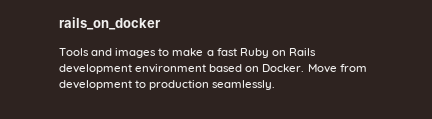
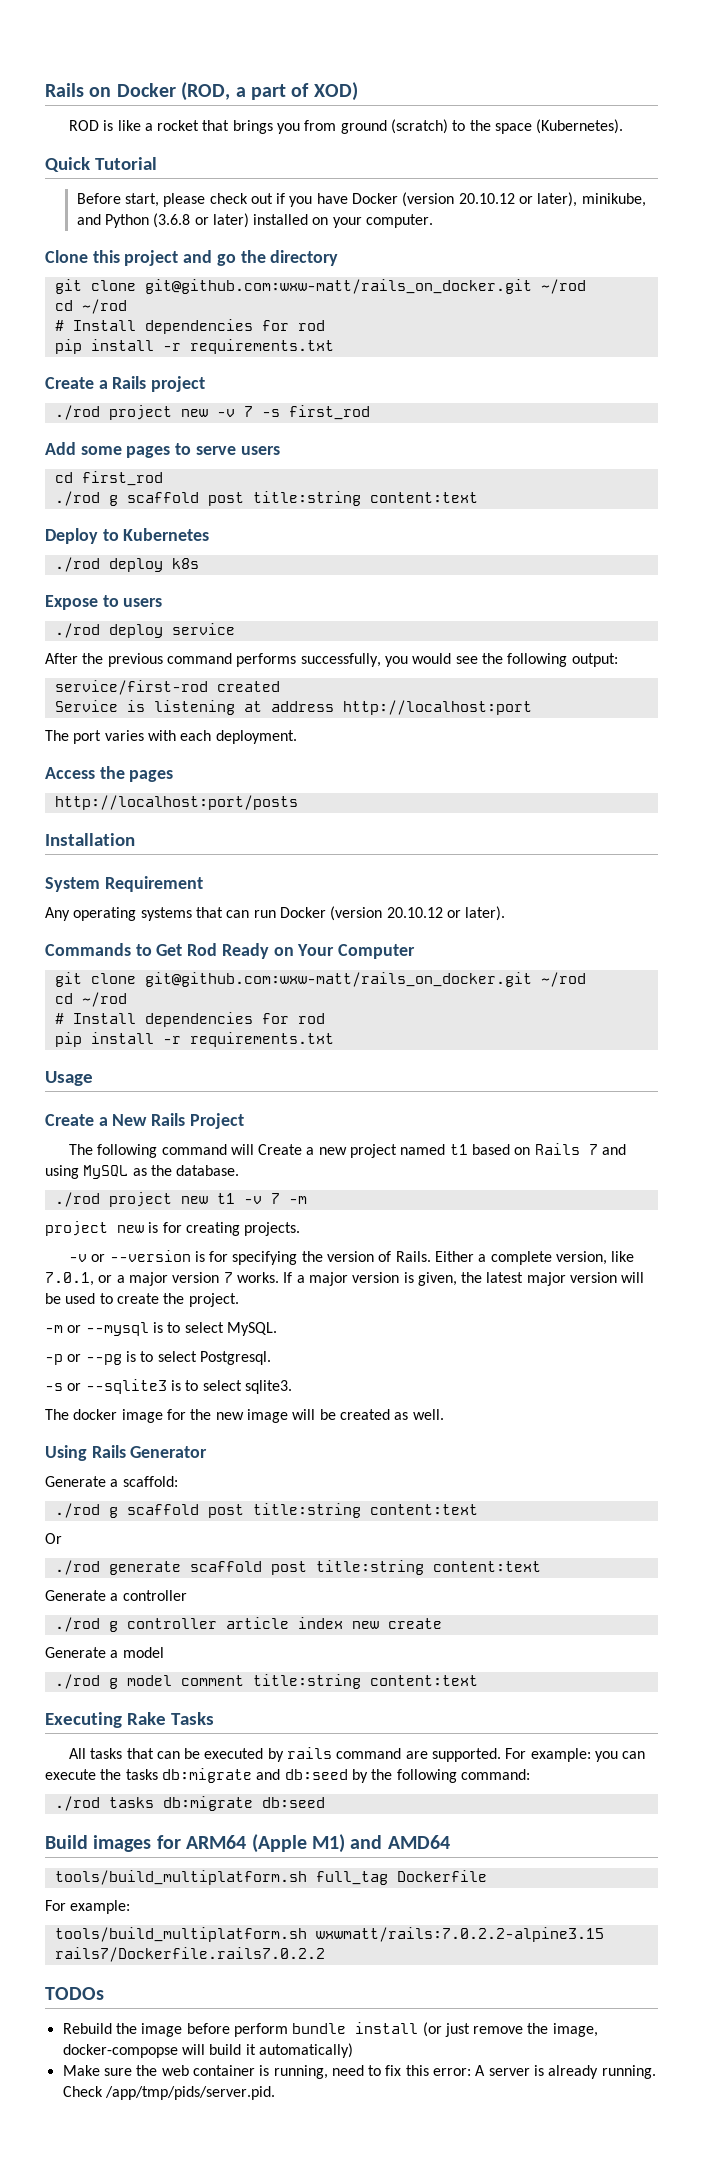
[59,17,161,30] [59,48,316,58] [59,64,367,74] [59,80,276,90] rails_on_docker // Tools and images to make a fast Ruby on Rails development environment based on Docker. Move from development to production seamlessly. -> [45,82,358,101] [68,119,624,134] [45,157,157,172] [76,192,646,207] [76,213,434,228] [45,250,339,266] [54,279,586,294] [54,299,127,314] [54,319,325,334] [54,339,334,354] [45,376,206,392] [54,405,370,420] [45,442,280,458] [54,471,163,486] [54,491,478,506] [45,528,210,544] [54,557,199,572] [45,595,163,610] [54,623,235,638] [45,653,618,667] [54,680,280,695] [54,700,532,715] [45,730,297,744] [45,766,174,782] [54,795,298,810] [45,833,135,846] [45,876,203,892] [45,906,506,921] [45,943,416,959] [54,972,586,987] [54,992,127,1007] [54,1012,325,1027] [54,1032,334,1047] [45,1071,93,1086] [45,1113,244,1129] [68,1143,627,1158] [45,1165,240,1179] [54,1192,307,1207] [45,1221,301,1236] [68,1250,635,1265] [45,1272,645,1286] [45,1293,239,1307] [45,1322,277,1336] [45,1351,271,1365] [45,1379,292,1394] [45,1409,444,1423] [45,1445,208,1461] [45,1476,178,1487] [54,1503,478,1518] [45,1533,62,1544] [54,1560,541,1575] [45,1590,187,1601] [54,1617,442,1632] [45,1647,164,1658] [54,1674,478,1689] [45,1712,214,1728] [68,1747,646,1762] [45,1768,530,1783] [54,1796,325,1811] [45,1834,450,1853] [54,1870,487,1885] [45,1900,131,1914] [54,1927,604,1942] [54,1947,325,1962] [45,1987,104,2000] [62,2022,598,2037] [62,2043,353,2058] [62,2065,656,2079] [62,2086,275,2100] Rails on Docker (ROD, a part of XOD) // ROD is like a rocket that brings you from ground (scratch) to the space (Kubernetes). // Quick Tutorial // Before start, please check out if you have Docker (version 20.10.12 or later), minikube, and Python (3.6.8 or later) installed on your computer. // Clone this project and go the directory // git clone git@github.com:wxw-matt/rails_on_docker.git ~/rod // cd ~/rod // # Install dependencies for rod // pip install -r requirements.txt // Create a Rails project // ./rod project new -v 7 -s first_rod // Add some pages to serve users // cd first_rod // ./rod g scaffold post title:string content:text // Deploy to Kubernetes // ./rod deploy k8s // Expose to users // ./rod deploy service // After the previous command performs successfully, you would see the following output: // service/first-rod created // Service is listening at address http://localhost:port // The port varies with each deployment. // Access the pages // http://localhost:port/posts // Installation // System Requirement // Any operating systems that can run Docker (version 20.10.12 or later). // Commands to Get Rod Ready on Your Computer // git clone git@github.com:wxw-matt/rails_on_docker.git ~/rod // cd ~/rod // # Install dependencies for rod // pip install -r requirements.txt // Usage // Create a New Rails Project // The following command will Create a new project named t1 based on Rails 7 and using MySQL as the database. // ./rod project new t1 -v 7 -m // project new is for creating projects. // -v or --version is for specifying the version of Rails. Either a complete version, like 7.0.1, or a major version 7 works. If a major version is given, the latest major version will be used to create the project. // -m or --mysql is to select MySQL. // -p or --pg is to select Postgresql. // -s or --sqlite3 is to select sqlite3. // The docker image for the new image will be created as well. // Using Rails Generator // Generate a scaffold: // ./rod g scaffold post title:string content:text // Or // ./rod generate scaffold post title:string content:text // Generate a controller // ./rod g controller article index new create // Generate a model // ./rod g model comment title:string content:text // Executing Rake Tasks // All tasks that can be executed by rails command are supported. For example: you can execute the tasks db:migrate and db:seed by the following command: // ./rod tasks db:migrate db:seed // Build images for ARM64 (Apple M1) and AMD64 // tools/build_multiplatform.sh full_tag Dockerfile // For example: // tools/build_multiplatform.sh wxwmatt/rails:7.0.2.2-alpine3.15 rails7/Dockerfile.rails7.0.2.2 // TODOs // Rebuild the image before perform bundle install (or just remove the image, docker-compopse will build it automatically) // Make sure the web container is running, need to fix this error: A server is already running. Check /app/tmp/pids/server.pid.

